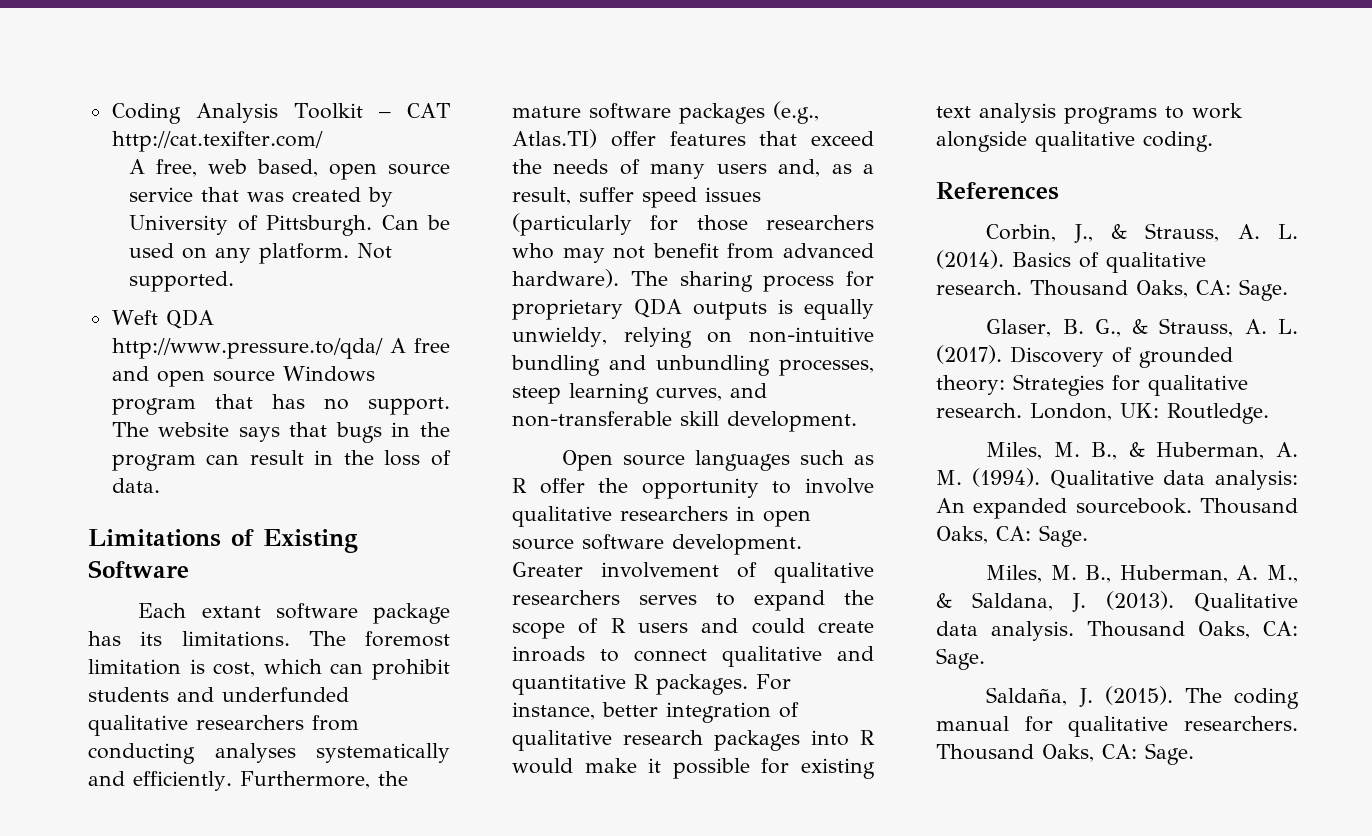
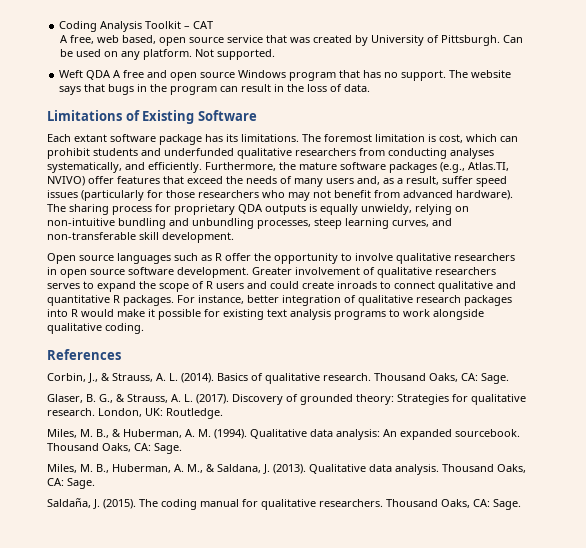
[111,131,323,152] http://cat.texifter.com/ -> (214, 25) none
[111,338,383,359] http://www.pressure.to/qda/ -> (112, 75) none
[316,743,450,763] systematically -> [47,162,122,173] systematically,
[512,129,597,148] Atlas.TI) -> [468,162,509,171] [47,176,85,186] Atlas.TI, NVIVO)

